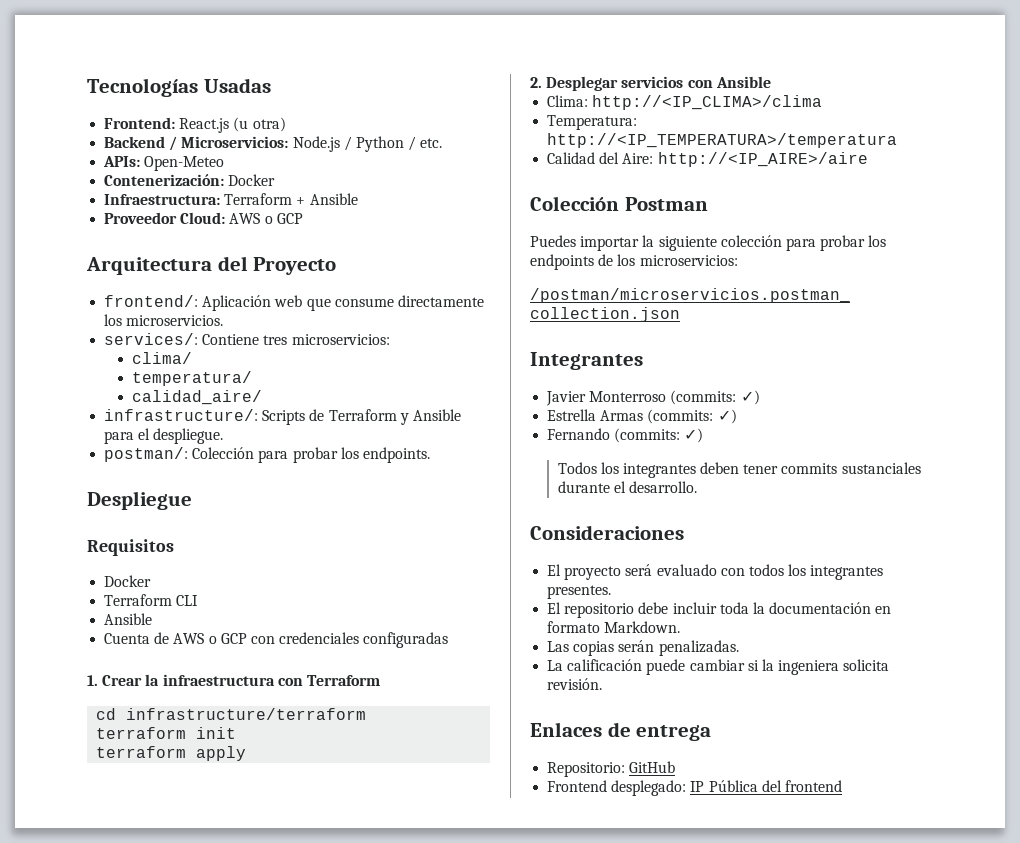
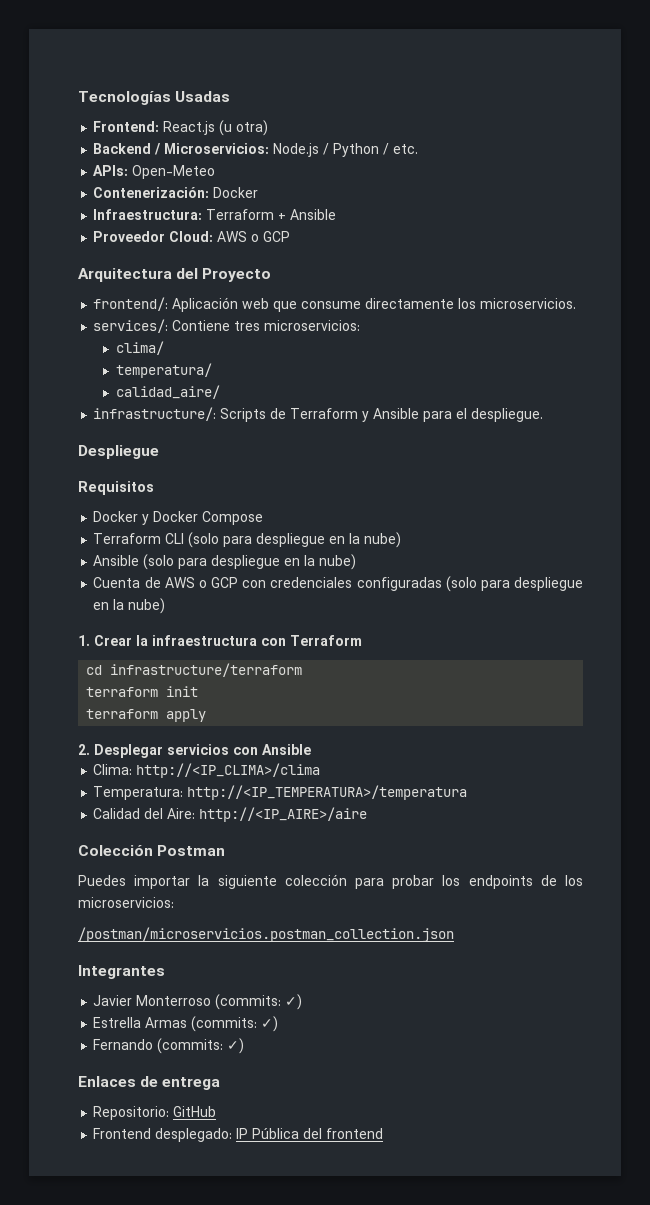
[104,447,430,463] // postman/: Colección para probar los endpoints. -> (544, 415) none
(152, 581) none -> [142,511,264,525] y Docker Compose
[104,613,153,625] // Ansible -> [188,532,402,548] [93,554,357,570] (solo para despliegue en la nube) // Ansible (solo para despliegue en la nube)
(449, 640) none -> [445,576,584,592] [93,598,166,614] (solo para despliegue en la nube)
[557,462,921,478] [557,481,697,493] [530,525,684,540] [547,564,884,580] [547,585,612,599] [547,602,892,618] [547,621,681,633] [547,640,739,656] [547,659,890,675] [547,678,603,690] // Todos los integrantes deben tener commits sustanciales durante el desarrollo. // Consideraciones // El proyecto será evaluado con todos los integrantes presentes. // El repositorio debe incluir toda la documentación en formato Markdown. // Las copias serán penalizadas. // La calificación puede cambiar si la ingeniera solicita revisión. -> (245, 1046) none

